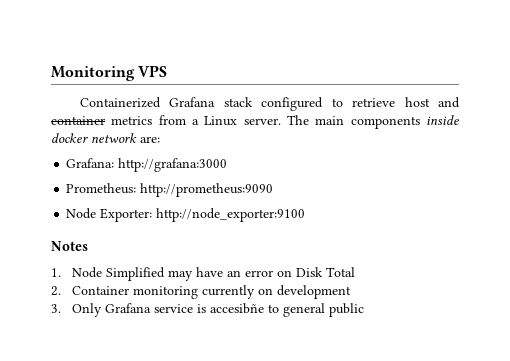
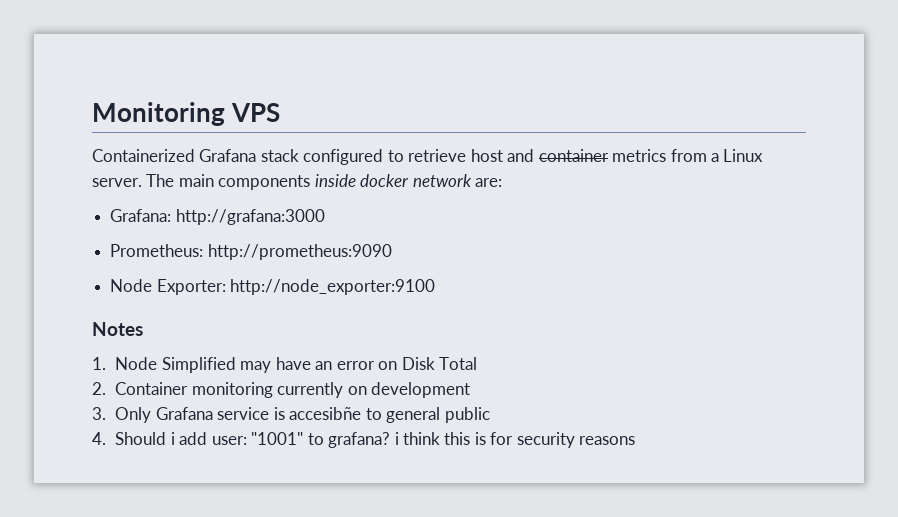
(365, 310) none -> [92,432,636,448] // 4. Should i add user: "1001" to grafana? i think this is for security reasons

